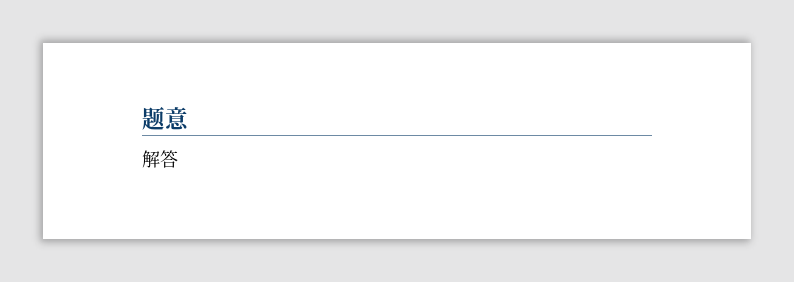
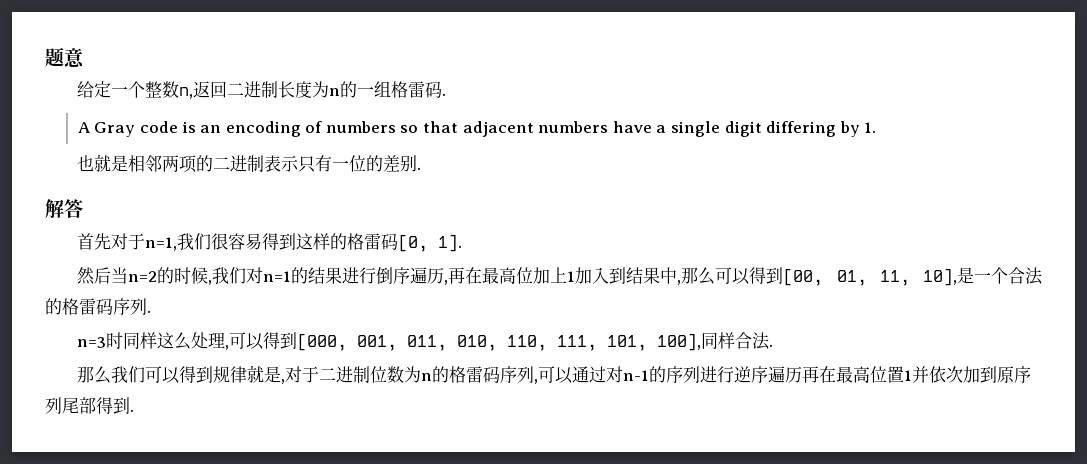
[142,150,178,168] 解答 -> [77,81,447,99] [77,121,877,137] [77,154,422,173] [45,199,83,218] [77,233,463,252] [77,267,1043,286] [45,298,151,315] [77,332,774,351] [77,365,1032,384] [45,397,134,414] 给定一个整数n,返回二进制长度为n的一组格雷码. // A Gray code is an encoding of numbers so that adjacent numbers have a single digit differing by 1. // 也就是相邻两项的二进制表示只有一位的差别. // 解答 // 首先对于n=1,我们很容易得到这样的格雷码[0, 1]. // 然后当n=2的时候,我们对n=1的结果进行倒序遍历,再在最高位加上1加入到结果中,那么可以得到[00, 01, 11, 10],是一个合法的格雷码序列. // n=3时同样这么处理,可以得到[000, 001, 011, 010, 110, 111, 101, 100],同样合法. // 那么我们可以得到规律就是,对于二进制位数为n的格雷码序列,可以通过对n-1的序列进行逆序遍历再在最高位置1并依次加到原序列尾部得到.

